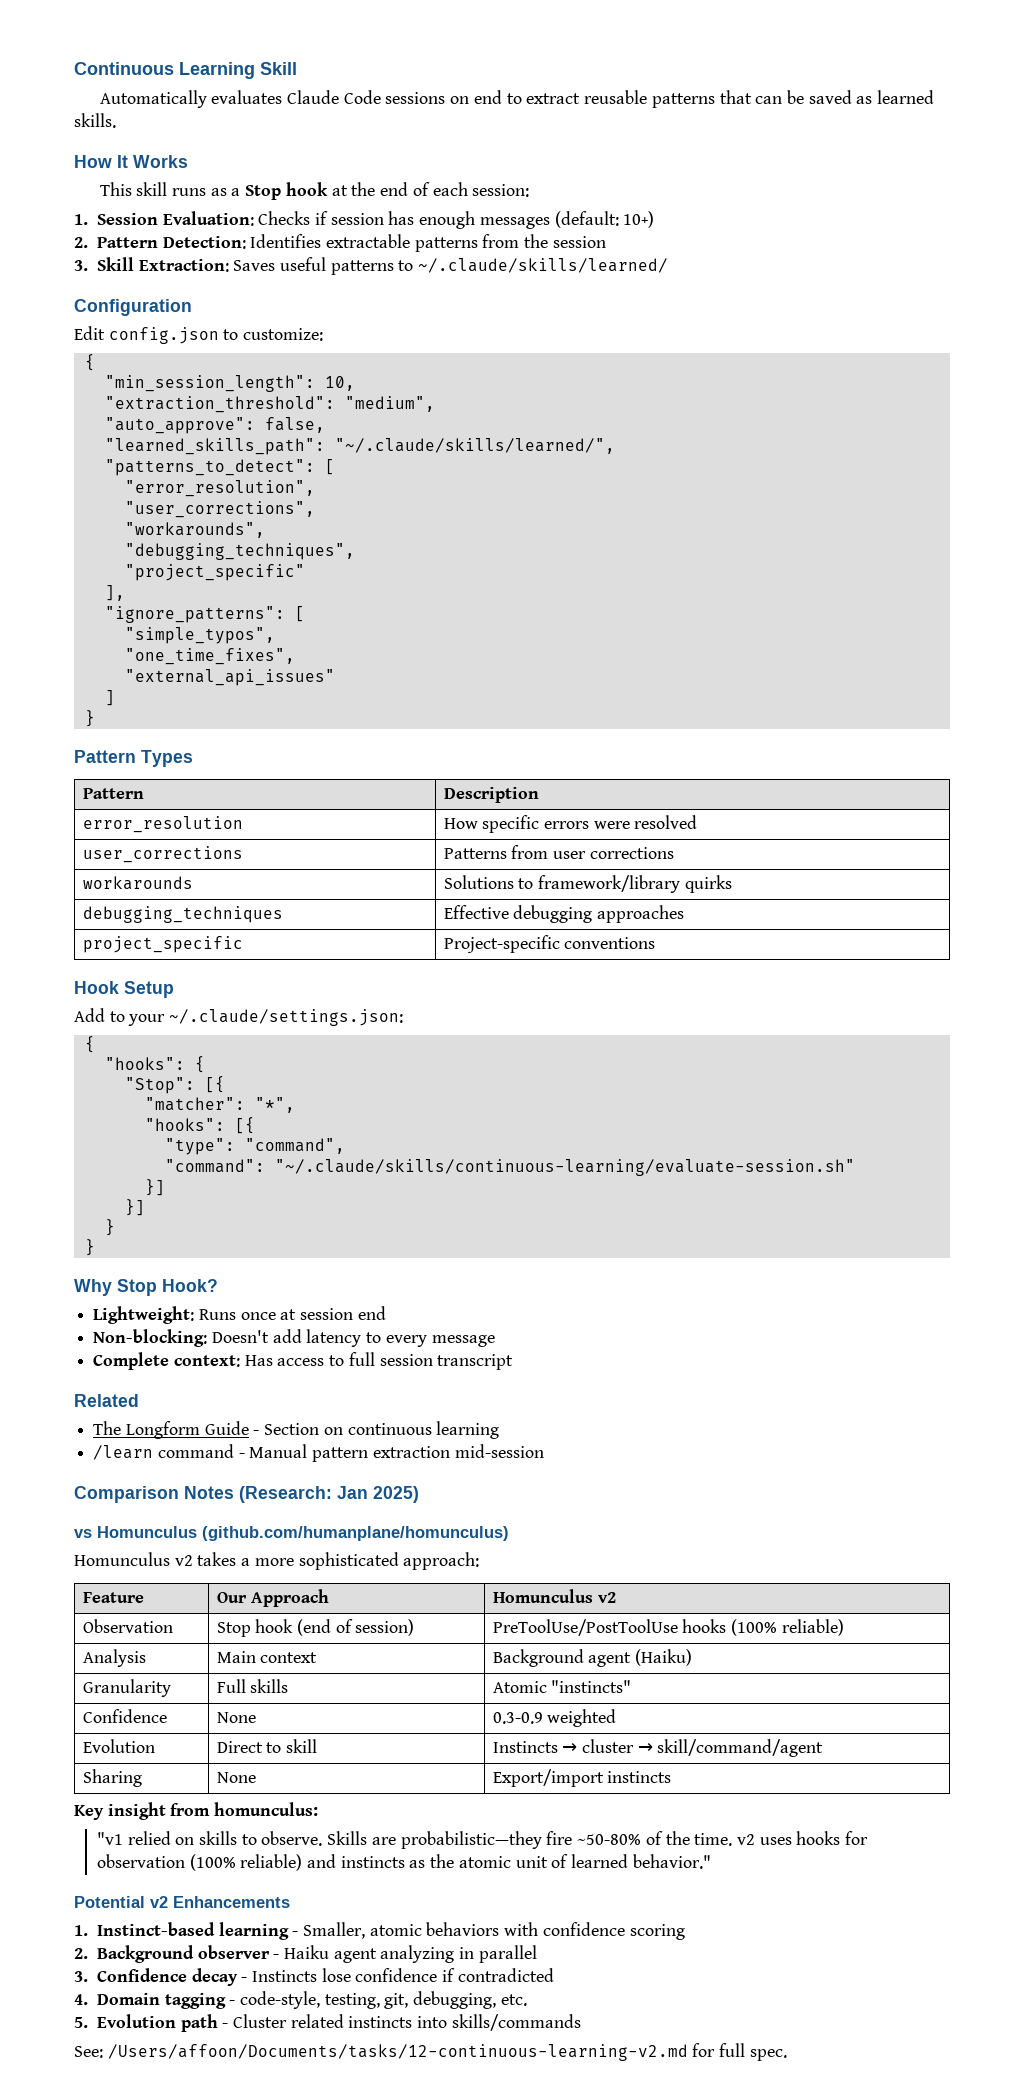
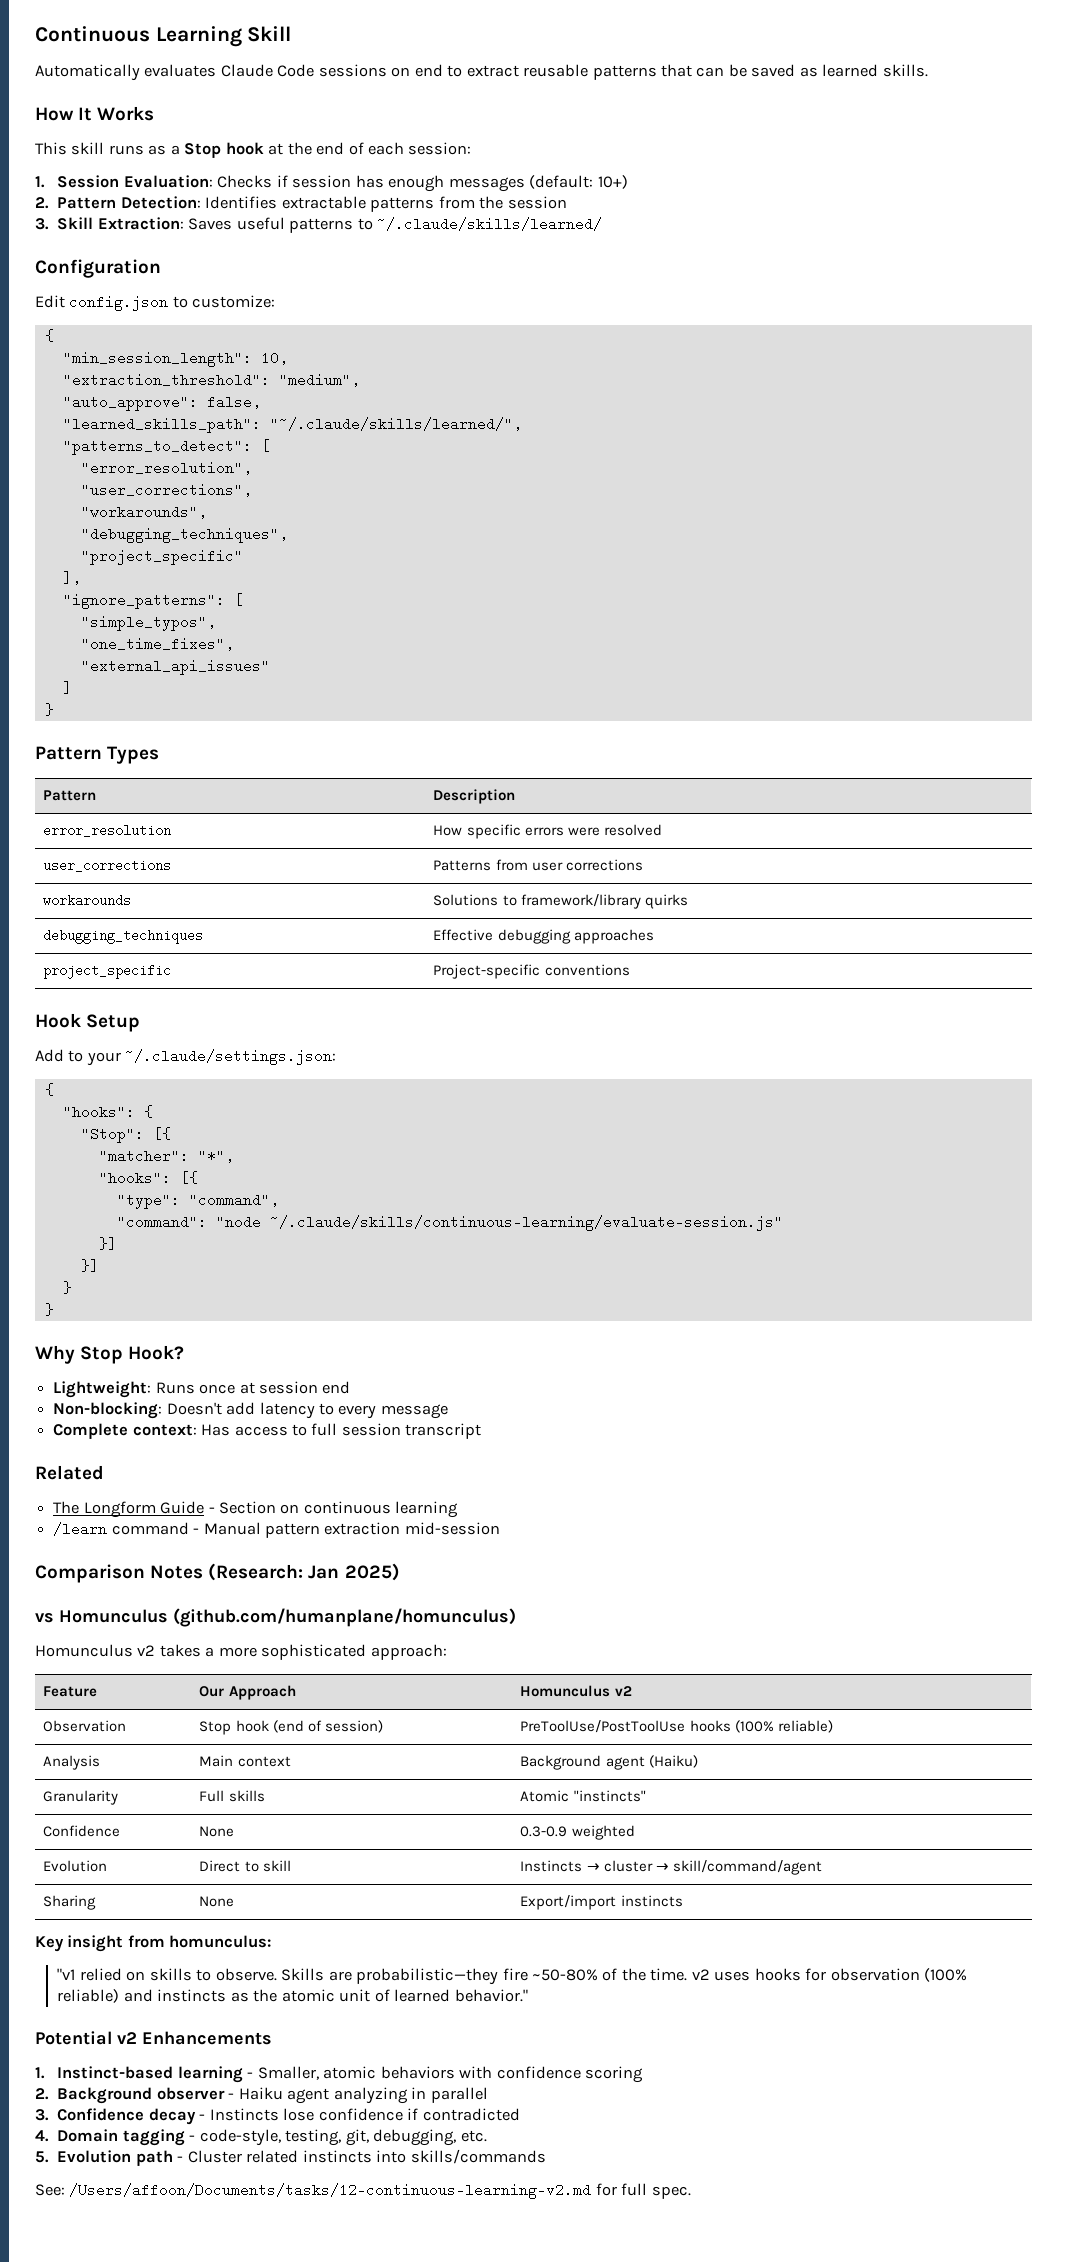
[274,1159,855,1176] "~/.claude/skills/continuous-learning/evaluate-session.sh" -> [215,1215,783,1231] "node ~/.claude/skills/continuous-learning/evaluate-session.js"

